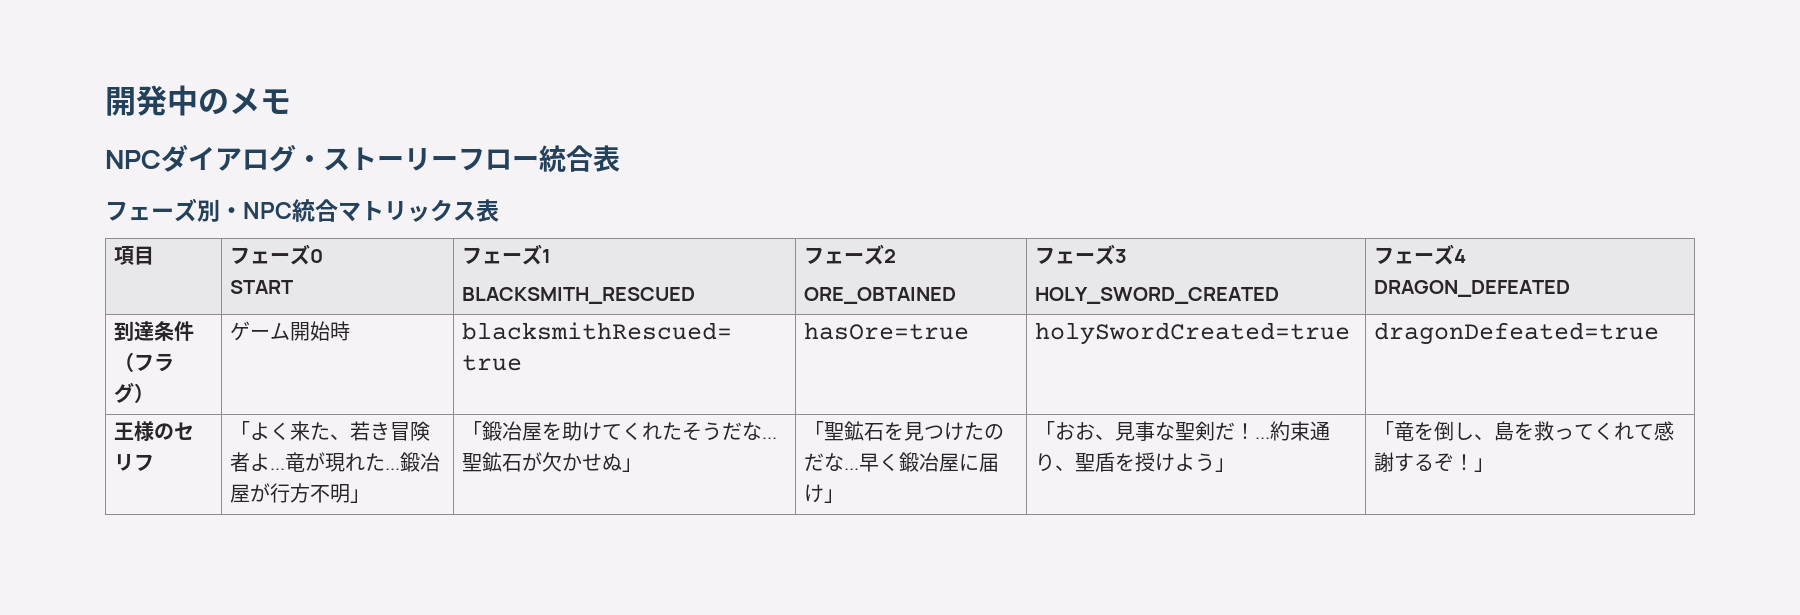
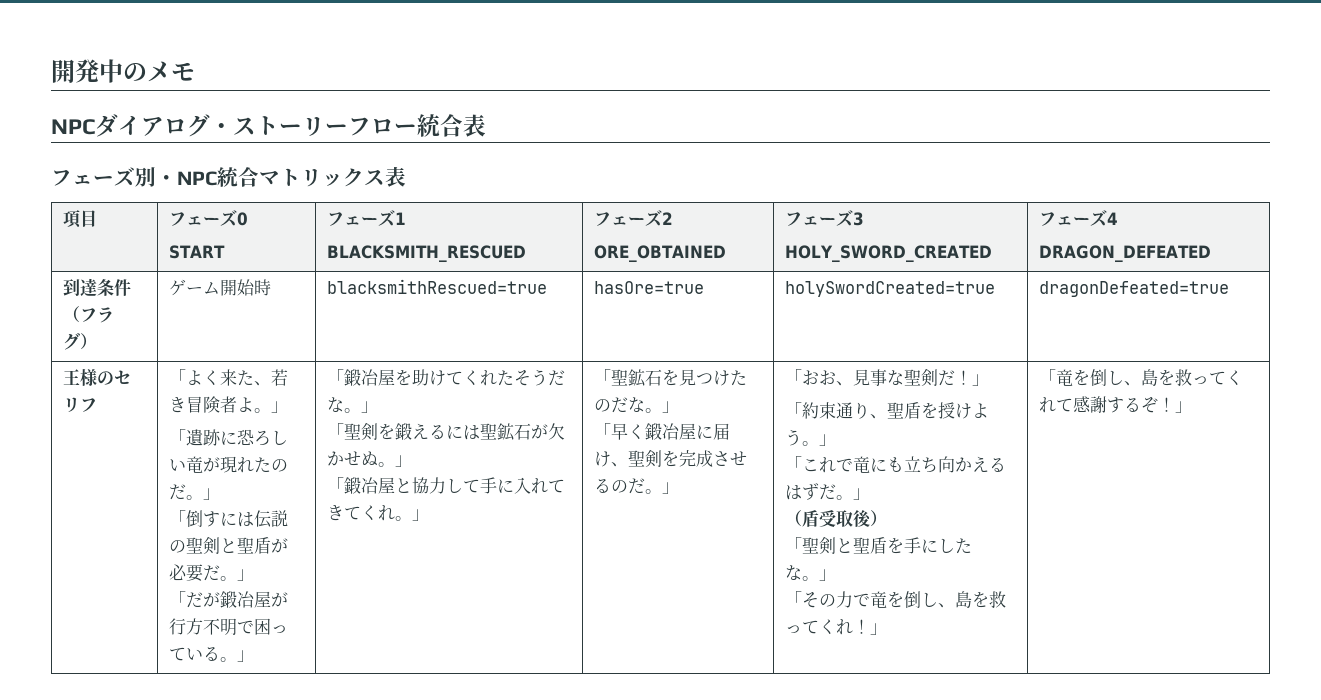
[269,452,400,472] ...竜が現れた... -> [254,401,289,413] [169,429,289,446] [169,456,289,473] [169,484,221,500] [169,510,289,528] [169,537,289,554] [169,564,255,582] [169,591,221,608] 。」 // 「遺跡に恐ろしい竜が現れたのだ。」 // 「倒すには伝説の聖剣と聖盾が必要だ。」 // 「だが
(350, 493) none -> [237,618,289,635] [169,646,238,662] で困っている。
[761,437,777,439] [461,452,622,472] ...聖鉱石が欠かせぬ -> [344,401,379,413] [327,423,566,441] [327,451,413,467] [327,477,566,494] [327,505,413,521] 。」 // 「聖剣を鍛えるには聖鉱石が欠かせぬ。」 // 「鍛冶屋と協力して手に入れてきてくれ。
[843,468,859,470] ... -> [645,401,680,413] [594,423,612,438] 。」 // 「
(824, 493) none -> [611,450,748,467] [594,478,663,494] 、聖剣を完成させるのだ。
[1254,437,1270,439] ... -> [972,374,990,386] [785,402,803,417] 」 // 「
(1215, 462) none -> [802,434,837,446] [785,456,1007,473] [785,483,871,500] [785,510,888,527] [785,537,973,554] [785,565,837,581] [785,591,1007,609] [785,619,871,635] 。」 // 「これで竜にも立ち向かえるはずだ。」 // （盾受取後） // 「聖剣と聖盾を手にしたな。」 // 「その力で竜を倒し、島を救ってくれ！

